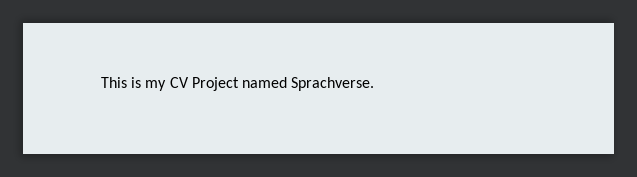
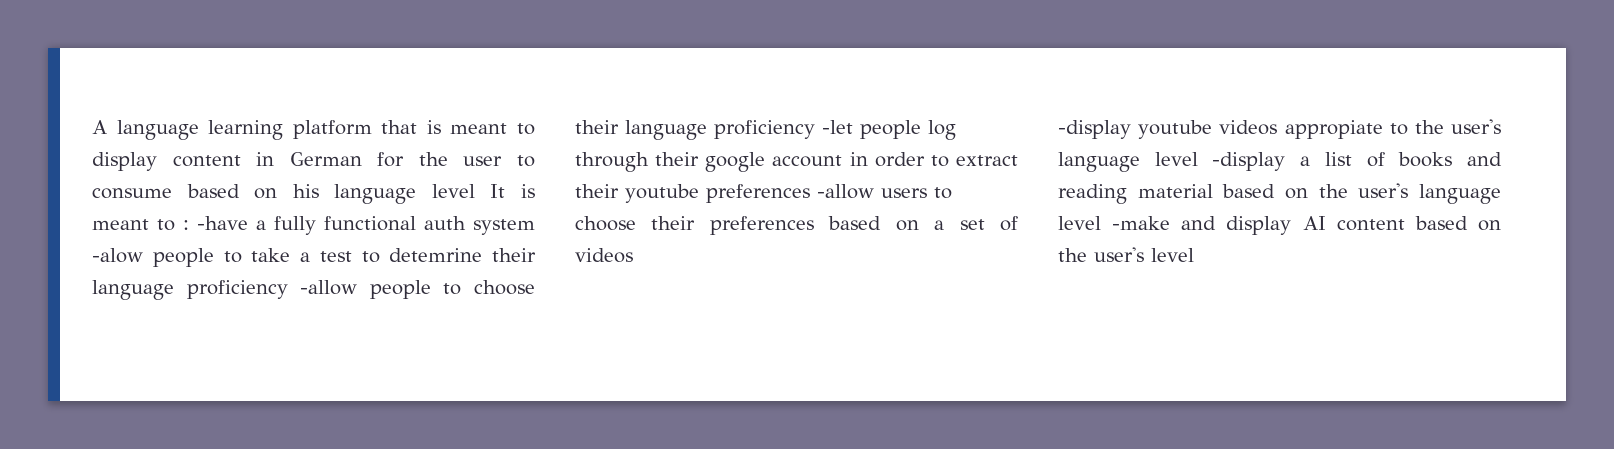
[101,77,375,91] This is my CV Project named Sprachverse. -> [92,120,535,140] [92,152,535,171] [92,184,535,204] [92,216,535,235] [92,248,536,267] [92,280,535,300] [575,120,956,140] [575,152,1019,172] [575,184,952,203] [575,216,1018,235] [575,248,633,263] [1058,119,1501,139] [1058,152,1502,172] [1058,183,1501,204] [1058,216,1501,235] [1058,247,1194,262] A language learning platform that is meant to display content in German for the user to consume based on his language level It is meant to : -have a fully functional auth system -alow people to take a test to detemrine their language proficiency -allow people to choose their language proficiency -let people log through their google account in order to extract their youtube preferences -allow users to choose their preferences based on a set of videos // -display youtube videos appropiate to the user's language level -display a list of books and reading material based on the user's language level -make and display AI content based on the user's level

